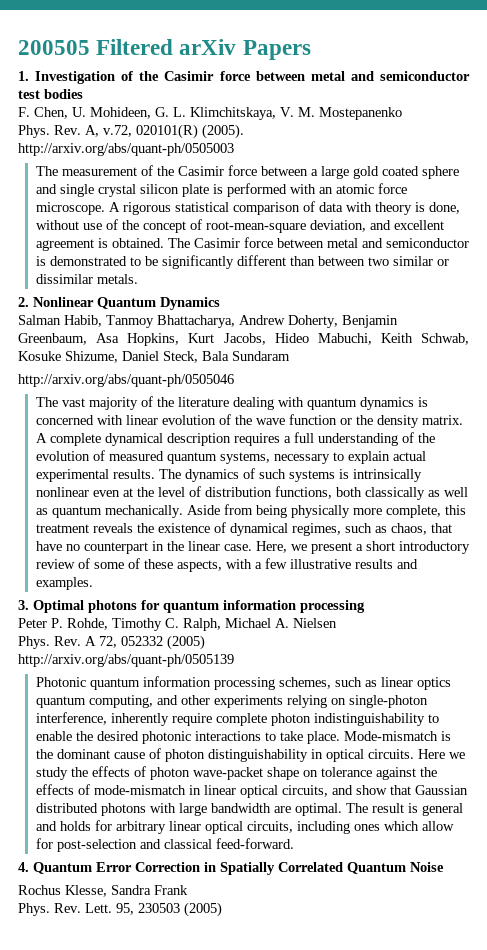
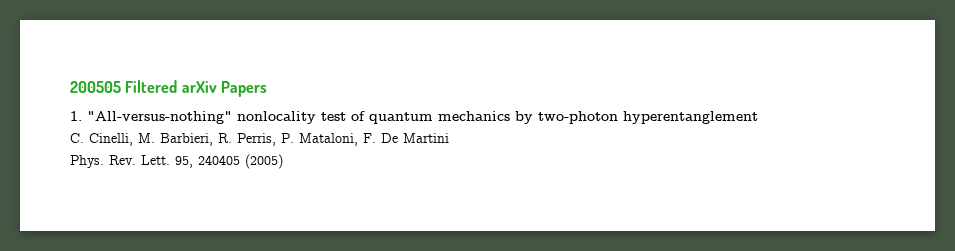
[35,71,470,84] [18,89,83,99] [18,107,402,120] [18,124,244,139] [18,143,234,156] [35,165,459,179] [35,183,407,197] [35,201,460,215] [35,219,444,233] [35,237,469,251] [35,255,449,269] [35,274,138,284] [18,297,220,310] [18,315,398,328] [18,333,469,346] [18,351,290,363] [18,374,234,387] [35,396,428,410] [35,414,463,428] [35,432,435,446] [35,450,426,464] [35,468,422,482] [35,486,468,500] [35,504,466,518] [35,522,452,536] [35,541,470,554] [35,558,418,572] [35,577,93,590] [18,600,365,613] [18,618,337,631] [18,635,205,650] [18,654,234,667] [35,676,451,690] [35,695,428,708] [35,712,439,726] [35,731,451,744] [35,748,465,762] [35,766,437,780] [35,784,468,798] [35,803,463,816] [35,820,454,834] [35,838,294,852] [18,862,444,875] [18,885,188,897] Investigation of the Casimir force between metal and semiconductor test bodies // F. Chen, U. Mohideen, G. L. Klimchitskaya, V. M. Mostepanenko // Phys. Rev. A, v.72, 020101(R) (2005). // http://arxiv.org/abs/quant-ph/0505003 // The measurement of the Casimir force between a large gold coated sphere and single crystal silicon plate is performed with an atomic force microscope. A rigorous statistical comparison of data with theory is done, without use of the concept of root-mean-square deviation, and excellent agreement is obtained. The Casimir force between metal and semiconductor is demonstrated to be significantly different than between two similar or dissimilar metals. // 2. Nonlinear Quantum Dynamics // Salman Habib, Tanmoy Bhattacharya, Andrew Doherty, Benjamin Greenbaum, Asa Hopkins, Kurt Jacobs, Hideo Mabuchi, Keith Schwab, Kosuke Shizume, Daniel Steck, Bala Sundaram // http://arxiv.org/abs/quant-ph/0505046 // The vast majority of the literature dealing with quantum dynamics is concerned with linear evolution of the wave function or the density matrix. A complete dynamical description requires a full understanding of the evolution of measured quantum systems, necessary to explain actual experimental results. The dynamics of such systems is intrinsically nonlinear even at the level of distribution functions, both classically as well as quantum mechanically. Aside from being physically more complete, this treatment reveals the existence of dynamical regimes, such as chaos, that have no counterpart in the linear case. Here, we present a short introductory review of some of these aspects, with a few illustrative results and examples. // 3. Optimal photons for quantum information processing // Peter P. Rohde, Timothy C. Ralph, Michael A. Nielsen // Phys. Rev. A 72, 052332 (2005) // http://arxiv.org/abs/quant-ph/0505139 // Photonic quantum information processing schemes, such as linear optics quantum computing, and other experiments relying on single-photon interference, inherently require complete photon indistinguishability to enable the desired photonic interactions to take place. Mode-mismatch is the dominant cause of photon distinguishability in optical circuits. Here we study the effects of photon wave-packet shape on tolerance against the effects of mode-mismatch in linear optical circuits, and show that Gaussian distributed photons with large bandwidth are optimal. The result is general and holds for arbitrary linear optical circuits, including ones which allow for post-selection and classical feed-forward. // 4. Quantum Error Correction in Spatially Correlated Quantum Noise // Rochus Klesse, Sandra Frank -> [87,111,758,124] [70,133,449,146] "All-versus-nothing" nonlocality test of quantum mechanics by two-photon hyperentanglement // C. Cinelli, M. Barbieri, R. Perris, P. Mataloni, F. De Martini
[138,903,180,913] 230503 -> [198,155,240,165] 240405

